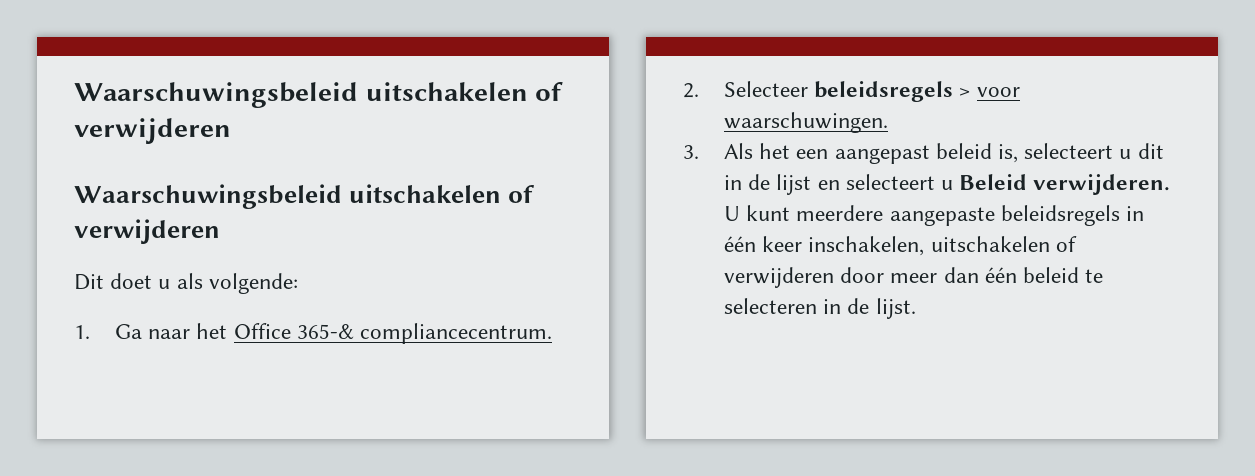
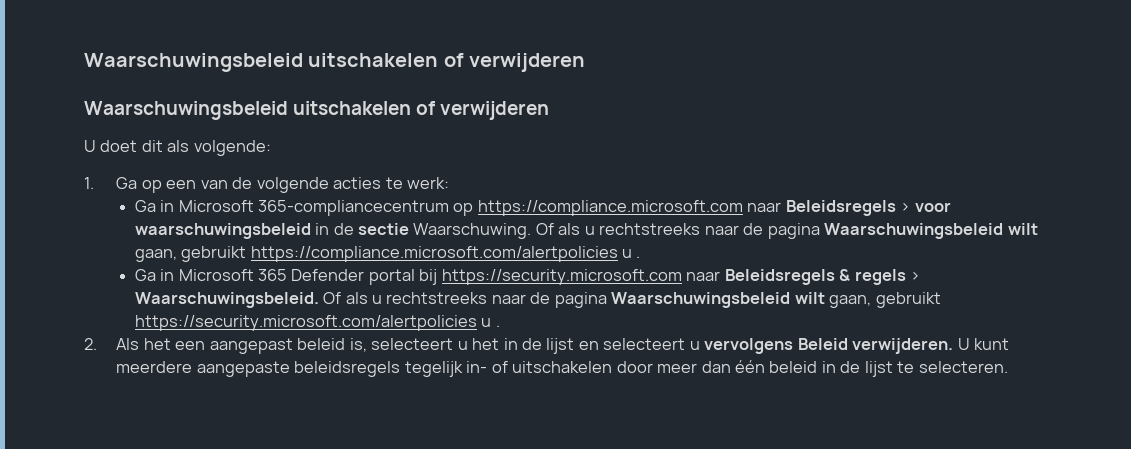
[74,273,171,290] Dit doet u -> [84,140,163,152] U doet dit
[148,323,552,344] [683,81,1020,102] [723,112,888,133] [683,145,699,159] naar het Office 365-& compliancecentrum. // 2. Selecteer beleidsregels > voor waarschuwingen. // 3. -> [141,177,450,193] [134,200,951,216] [134,223,1038,239] [134,246,641,262] [134,269,921,285] [134,292,941,308] [134,315,500,331] [84,338,97,350] op een van de volgende acties te werk: // Ga in Microsoft 365-compliancecentrum op https://compliance.microsoft.com naar Beleidsregels > voor waarschuwingsbeleid in de sectie Waarschuwing. Of als u rechtstreeks naar de pagina Waarschuwingsbeleid wilt gaan, gebruikt https://compliance.microsoft.com/alertpolicies u . // Ga in Microsoft 365 Defender portal bij https://security.microsoft.com naar Beleidsregels & regels > Waarschuwingsbeleid. Of als u rechtstreeks naar de pagina Waarschuwingsbeleid wilt gaan, gebruikt https://security.microsoft.com/alertpolicies u . // 2.
[1137,143,1164,159] dit -> [472,338,500,350] het
(953, 185) none -> [704,338,794,354] vervolgens
[1125,206,1144,221] [723,236,1077,256] [723,267,834,288] in één keer inschakelen, uitschakelen of verwijderen -> [404,361,613,377] tegelijk in- of uitschakelen
[1085,269,1104,283] [723,298,916,319] te selecteren in de lijst. -> [821,361,1008,377] in de lijst te selecteren.

